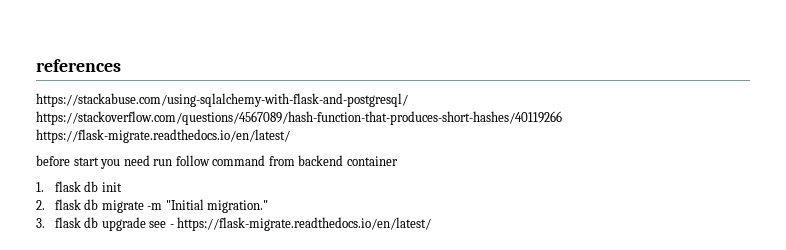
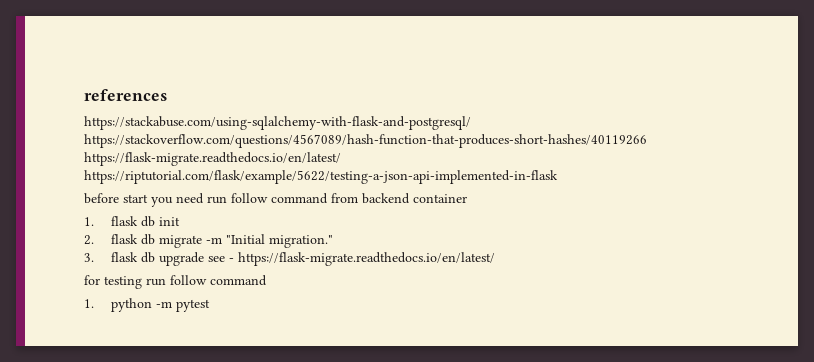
(290, 136) none -> [84,170,558,184] https://riptutorial.com/flask/example/5622/testing-a-json-api-implemented-in-flask
(432, 224) none -> [84,275,267,289] [84,298,210,312] // for testing run follow command // 1. python -m pytest

